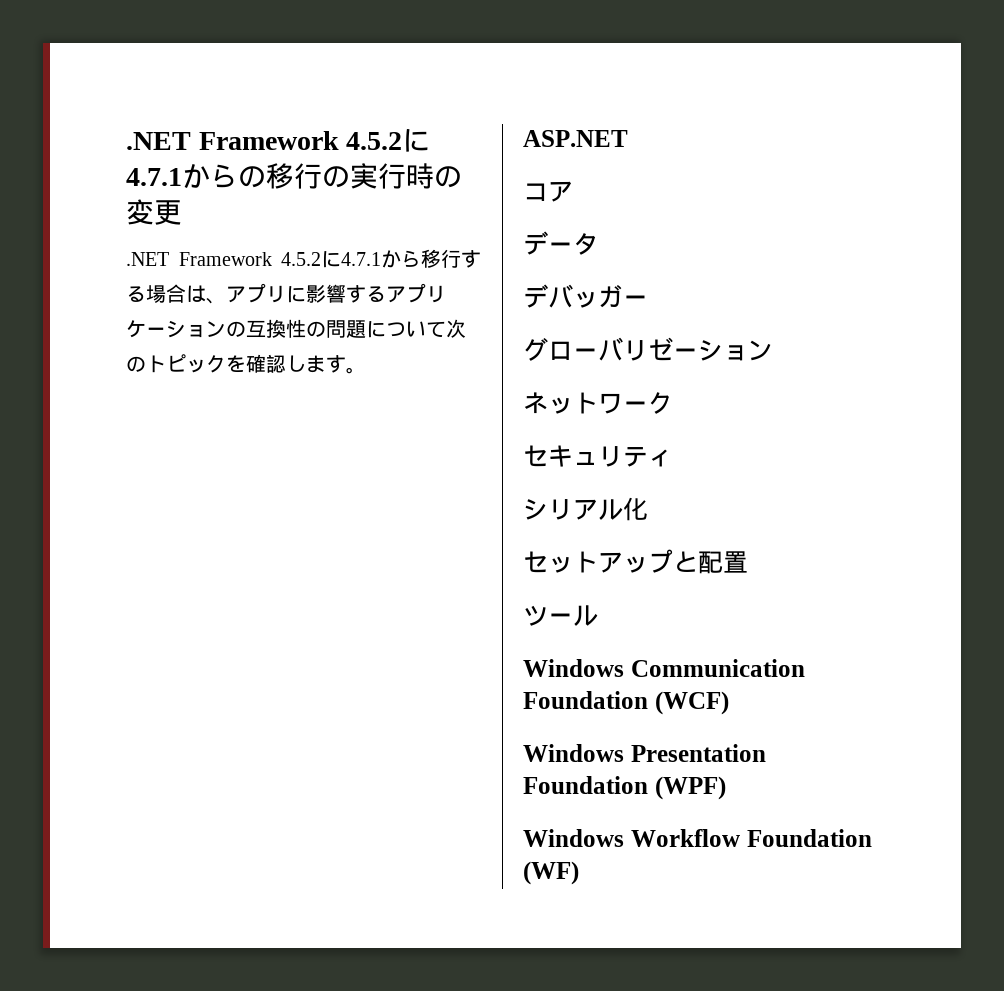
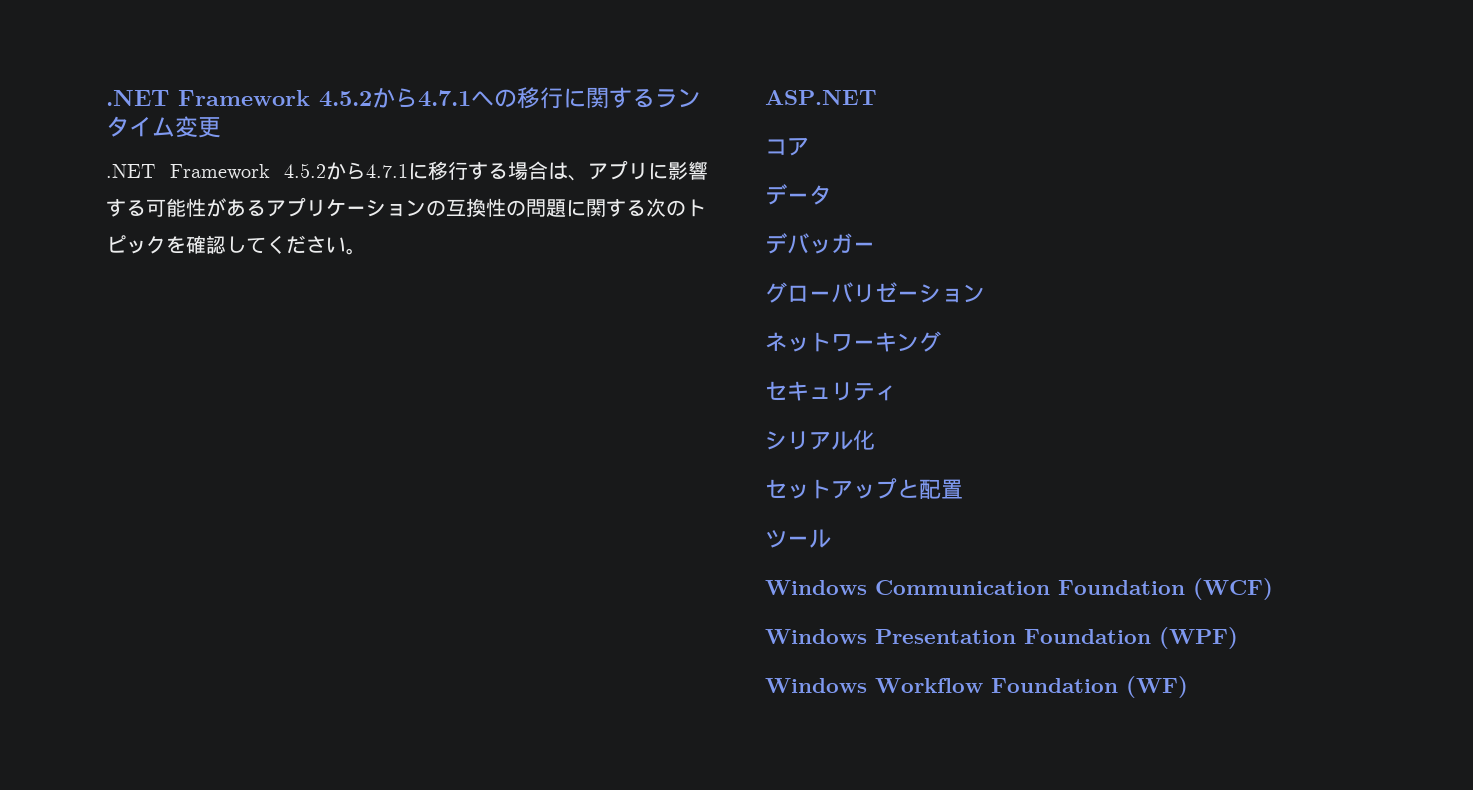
[126,129,431,152] [126,163,462,189] .NET Framework 4.5.2に4.7.1からの移行の実行時の -> [106,87,701,109] [106,116,175,137] .NET Framework 4.5.2から4.7.1への移行に関するランタイム
[321,250,421,268] に4.7.1から -> [326,162,428,180] から4.7.1に
(386, 294) none -> [146,198,266,217] 可能性がある
[386,321,446,338] ついて -> [586,199,646,217] 関する
[306,355,346,373] ます -> [246,235,346,254] てください
[648,392,673,414] ク -> [875,331,941,352] キング

